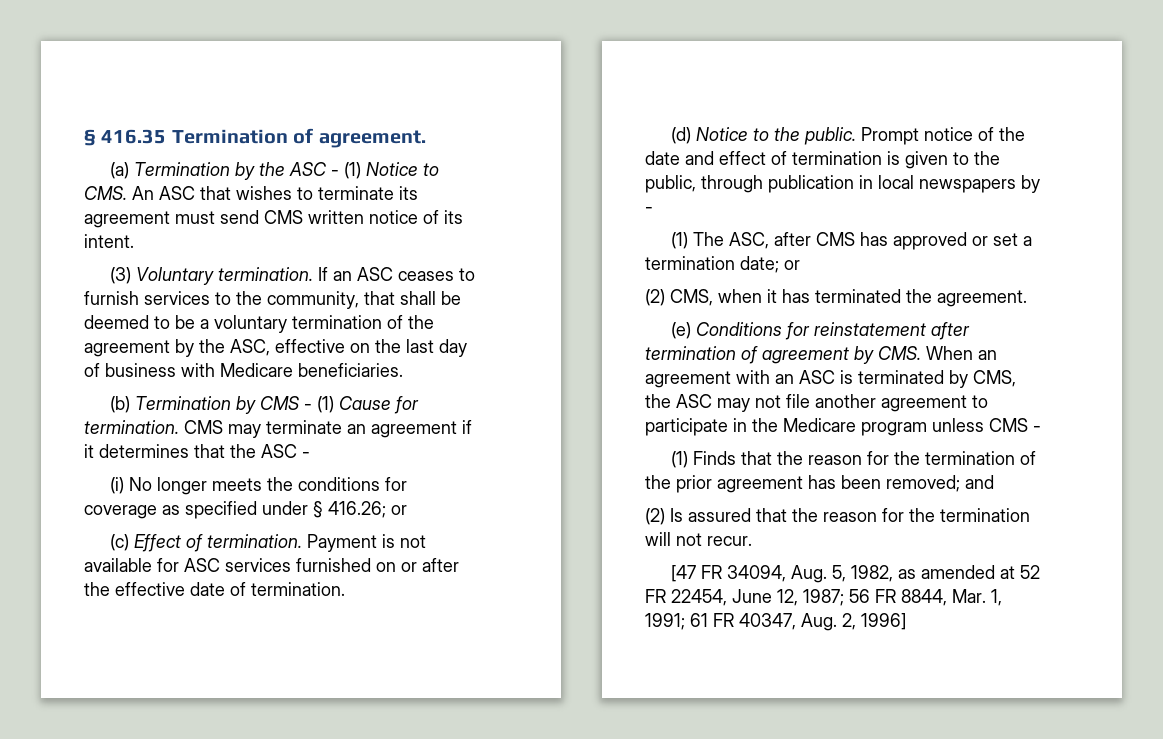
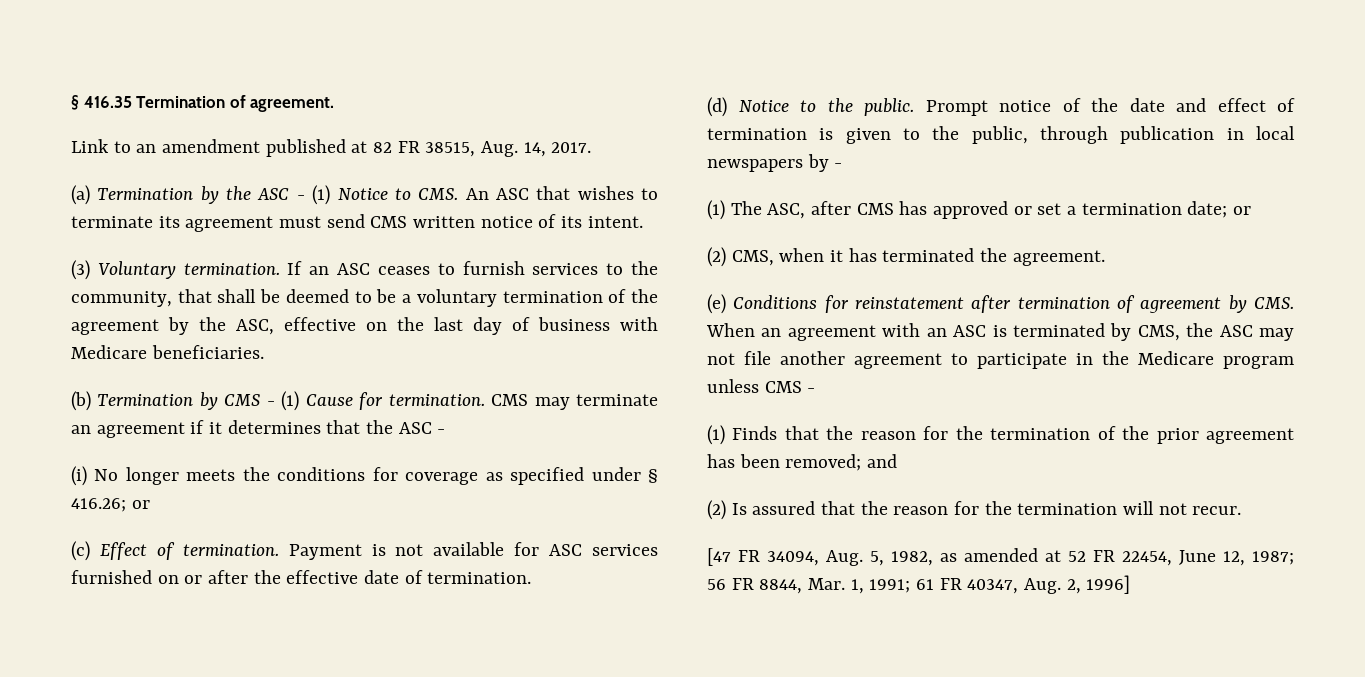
(426, 139) none -> [71,139,592,157] // Link to an amendment published at 82 FR 38515, Aug. 14, 2017.

